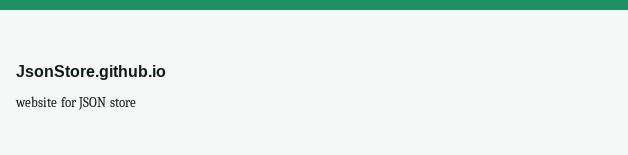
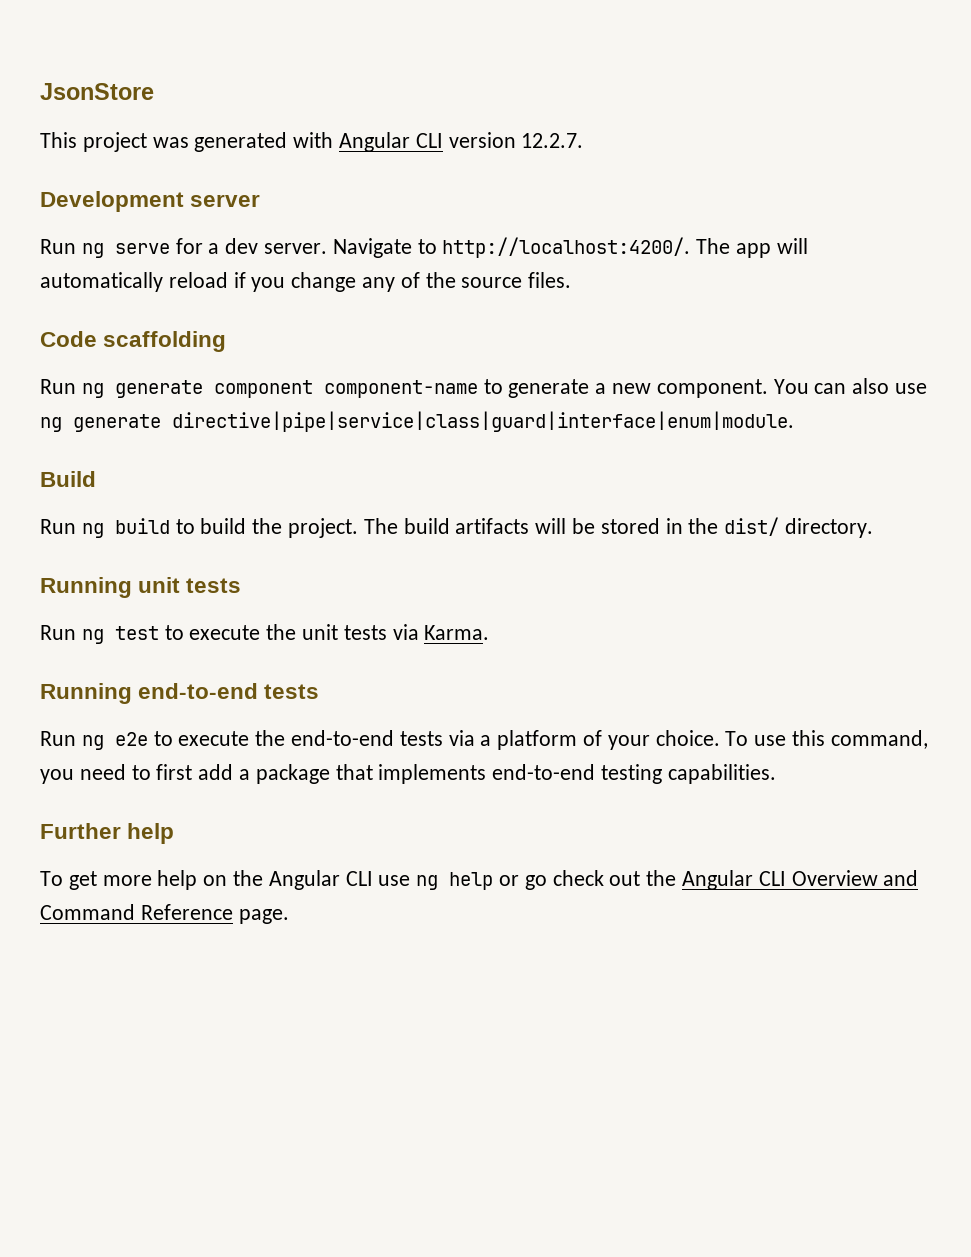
[16,65,166,80] [15,96,136,110] JsonStore.github.io // website for JSON store -> [40,83,154,100] [40,132,584,152] [40,191,261,212] [40,237,808,258] [40,272,572,292] [40,331,227,352] [40,378,928,398] [40,411,794,432] [40,471,96,487] [40,517,874,538] [40,577,242,598] [40,624,490,644] [40,683,320,704] [40,730,928,750] [40,764,776,784] [40,823,175,844] [40,870,919,890] [40,904,289,924] JsonStore // This project was generated with Angular CLI version 12.2.7. // Development server // Run ng serve for a dev server. Navigate to http://localhost:4200/. The app will automatically reload if you change any of the source files. // Code scaffolding // Run ng generate component component-name to generate a new component. You can also use ng generate directive|pipe|service|class|guard|interface|enum|module. // Build // Run ng build to build the project. The build artifacts will be stored in the dist/ directory. // Running unit tests // Run ng test to execute the unit tests via Karma. // Running end-to-end tests // Run ng e2e to execute the end-to-end tests via a platform of your choice. To use this command, you need to first add a package that implements end-to-end testing capabilities. // Further help // To get more help on the Angular CLI use ng help or go check out the Angular CLI Overview and Command Reference page.

